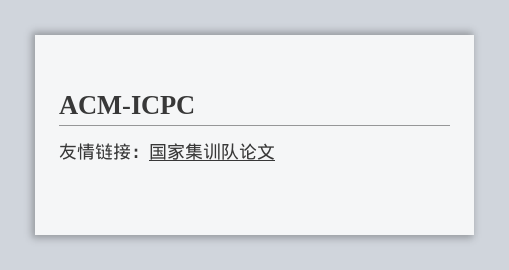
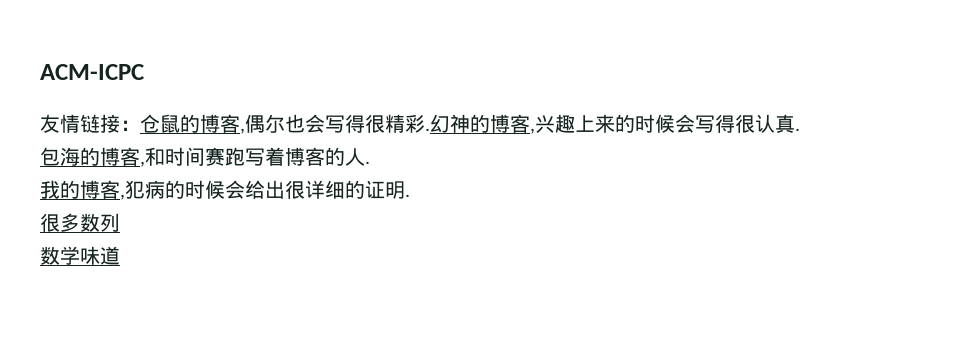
[149,143,275,160] 国家集训队论文 -> [140,114,800,134] [40,147,370,167] [40,180,410,200] [40,213,120,232] [40,246,120,265] 仓鼠的博客,偶尔也会写得很精彩.幻神的博客,兴趣上来的时候会写得很认真. // 包海的博客,和时间赛跑写着博客的人. // 我的博客,犯病的时候会给出很详细的证明. // 很多数列 // 数学味道

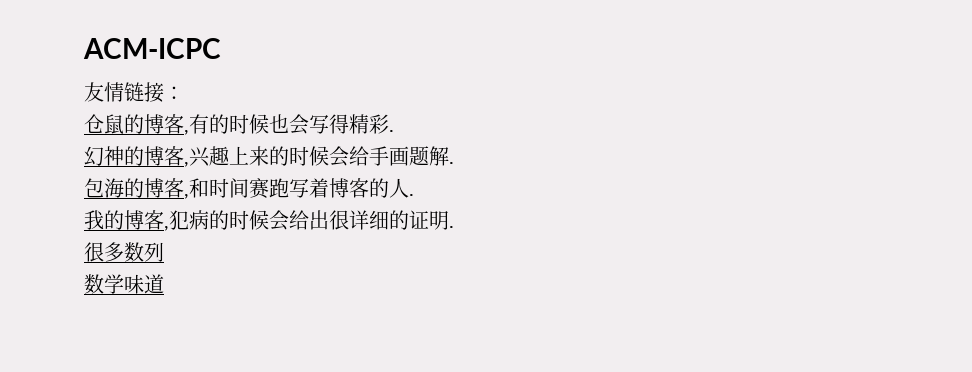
(140, 125) none -> (184, 93) //
[245,114,285,133] 偶尔 -> [189,114,269,134] 有的时候
[365,114,385,133] 很 -> (349, 124) none
(430, 129) none -> (394, 131) //
[695,114,795,133] 写得很认真 -> [349,146,449,166] 给手画题解

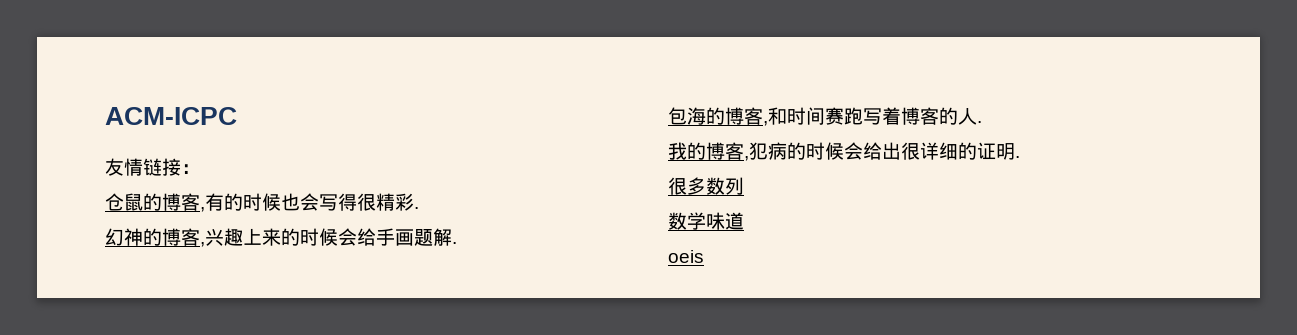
(349, 124) none -> [357,193,376,211] 很
(164, 284) none -> [668,250,704,263] // oeis

